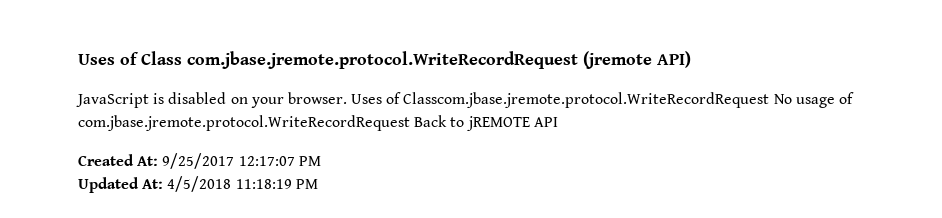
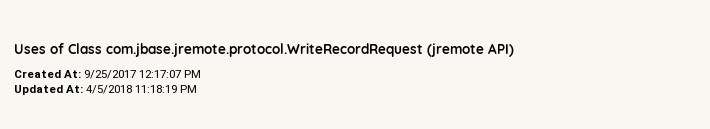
[76,92,855,108] [78,115,558,131] // JavaScript is disabled on your browser. Uses of Classcom.jbase.jremote.protocol.WriteRecordRequest No usage of com.jbase.jremote.protocol.WriteRecordRequest Back to jREMOTE API -> (514, 50) none

